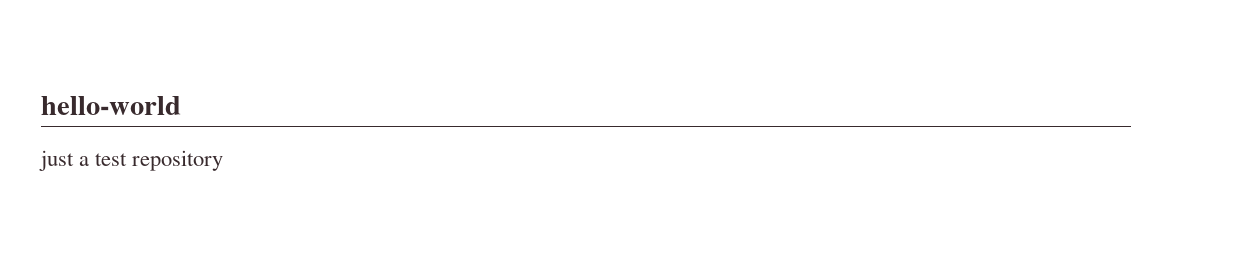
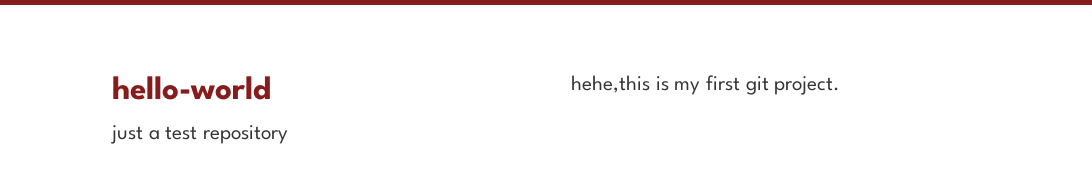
(224, 160) none -> [571,75,841,95] // hehe,this is my first git project.

